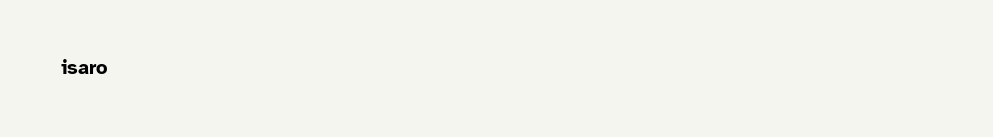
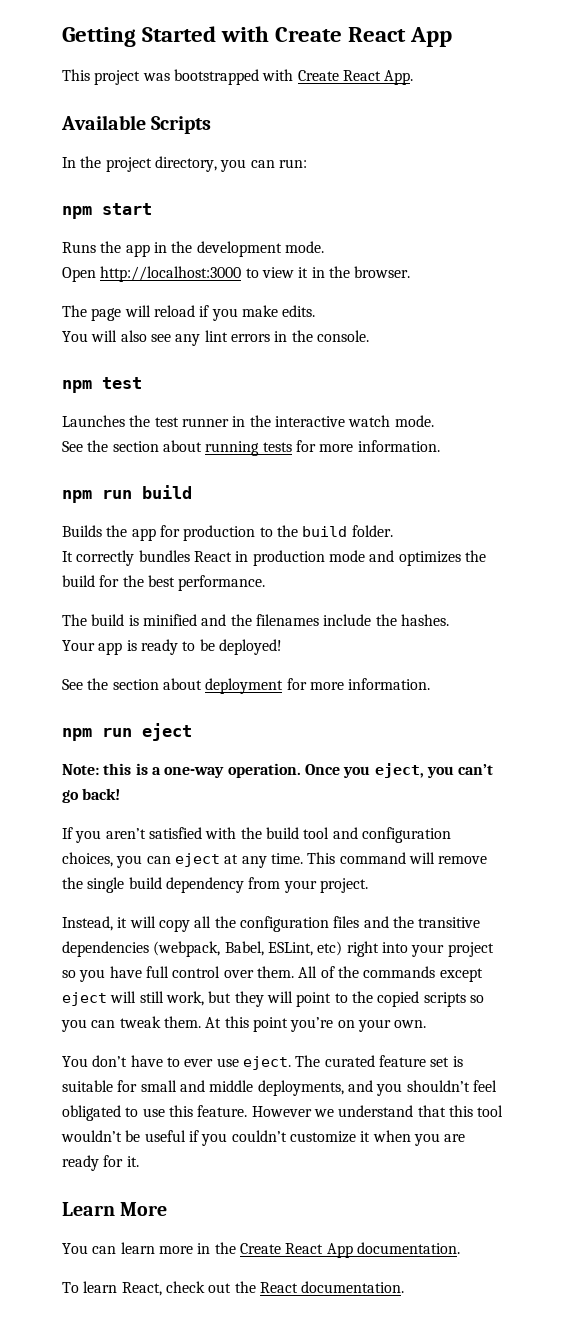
[61,59,107,74] isaro -> [62,26,453,47] [62,69,414,85] [61,115,212,134] [62,156,307,172] [62,203,152,219] [62,241,324,257] [62,266,411,282] [62,305,316,321] [62,330,369,346] [62,377,142,393] [62,415,434,427] [62,440,440,456] [62,485,192,503] [62,525,393,541] [62,550,486,566] [62,575,266,591] [62,614,449,626] [62,639,282,655] [62,678,431,694] [62,723,192,741] [62,763,494,778] [62,788,121,803] [62,827,451,843] [62,852,488,868] [62,877,368,893] [62,916,481,932] [62,941,494,957] [62,966,483,982] [62,991,484,1007] [61,1016,427,1032] [62,1055,463,1070] [62,1080,497,1096] [62,1105,504,1121] [61,1130,466,1146] [62,1155,139,1171] [62,1202,168,1216] [62,1242,460,1258] [62,1281,405,1296] Getting Started with Create React App // This project was bootstrapped with Create React App. // Available Scripts // In the project directory, you can run: // npm start // Runs the app in the development mode. // Open http://localhost:3000 to view it in the browser. // The page will reload if you make edits. // You will also see any lint errors in the console. // npm test // Launches the test runner in the interactive watch mode. // See the section about running tests for more information. // npm run build // Builds the app for production to the build folder. // It correctly bundles React in production mode and optimizes the build for the best performance. // The build is minified and the filenames include the hashes. // Your app is ready to be deployed! // See the section about deployment for more information. // npm run eject // Note: this is a one-way operation. Once you eject, you can’t go back! // If you aren’t satisfied with the build tool and configuration choices, you can eject at any time. This command will remove the single build dependency from your project. // Instead, it will copy all the configuration files and the transitive dependencies (webpack, Babel, ESLint, etc) right into your project so you have full control over them. All of the commands except eject will still work, but they will point to the copied scripts so you can tweak them. At this point you’re on your own. // You don’t have to ever use eject. The curated feature set is suitable for small and middle deployments, and you shouldn’t feel obligated to use this feature. However we understand that this tool wouldn’t be useful if you couldn’t customize it when you are ready for it. // Learn More // You can learn more in the Create React App documentation. // To learn React, check out the React documentation.

